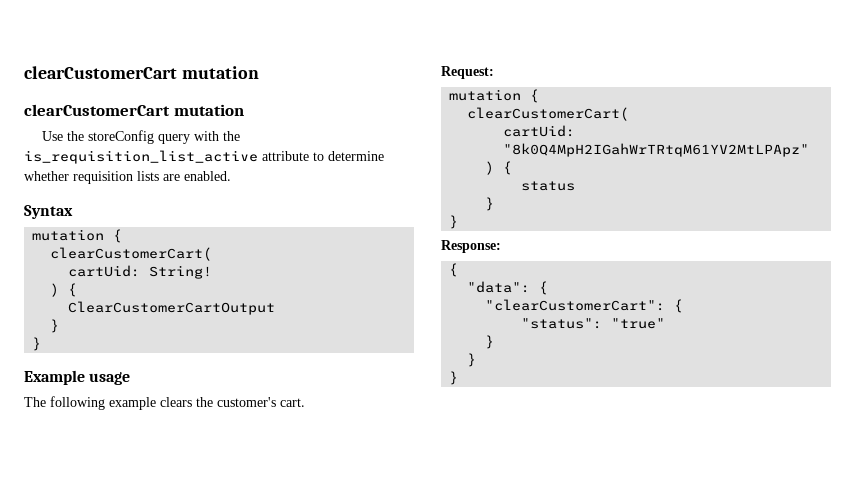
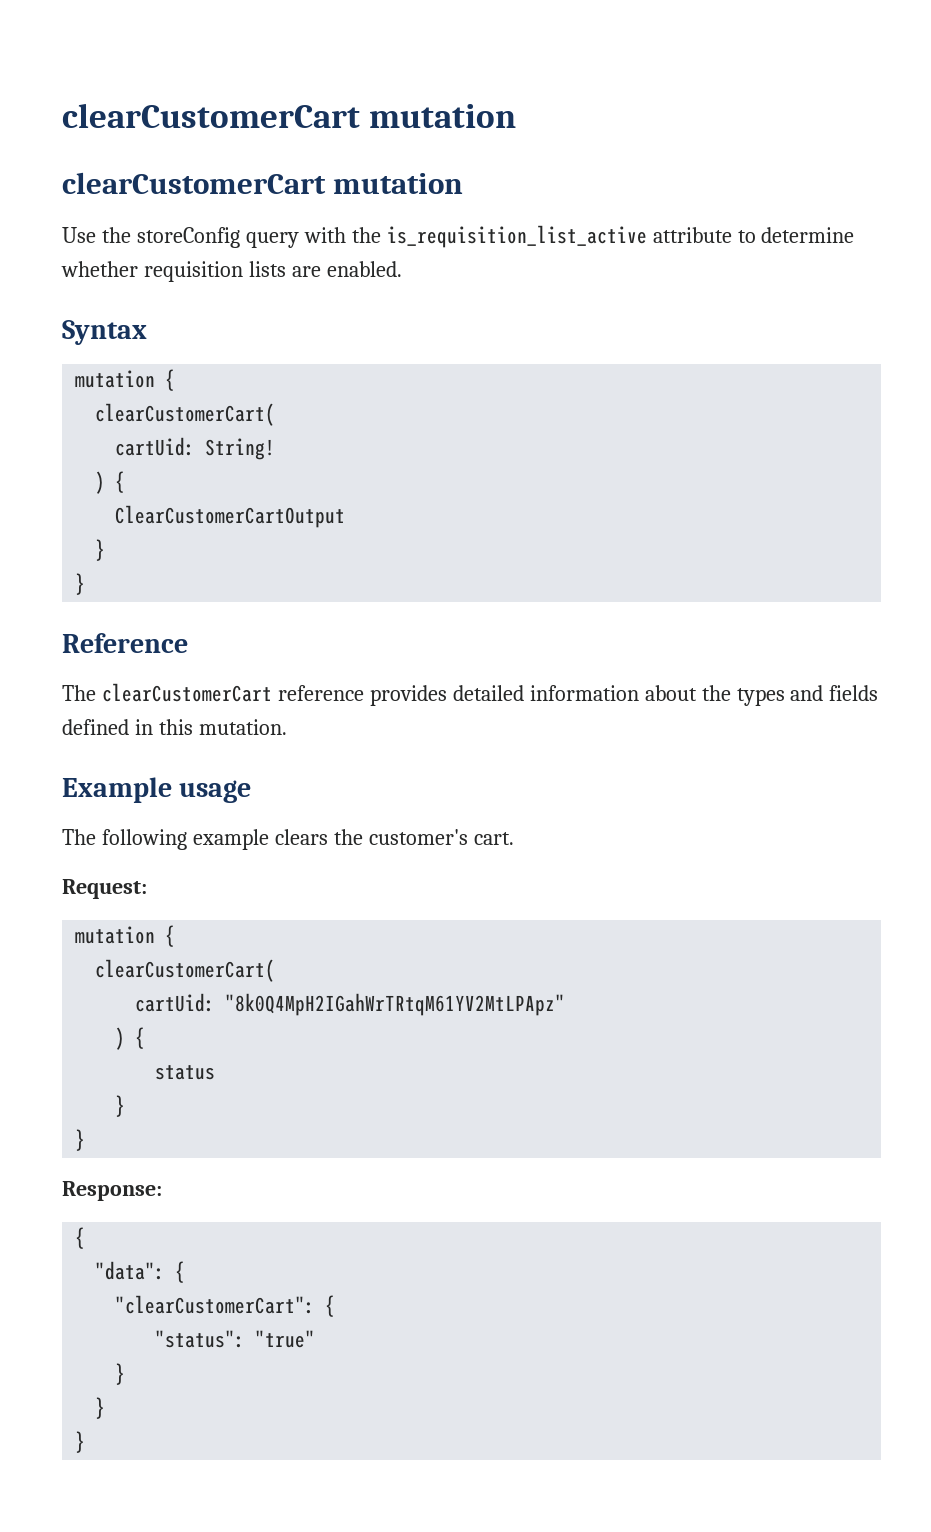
(42, 344) none -> [62,633,188,653] [62,683,879,706] [62,719,287,735] // Reference // The clearCustomerCart reference provides detailed information about the types and fields defined in this mutation.

